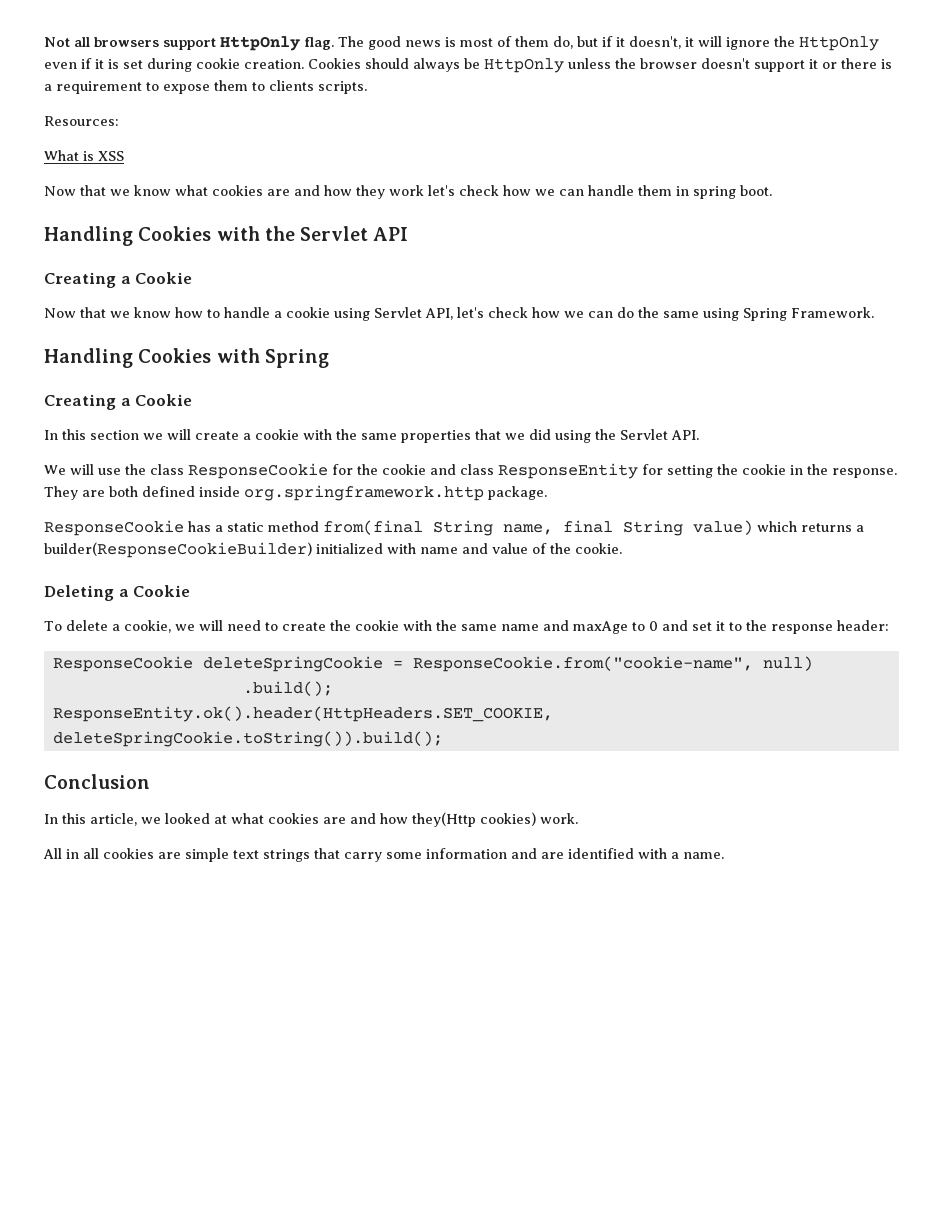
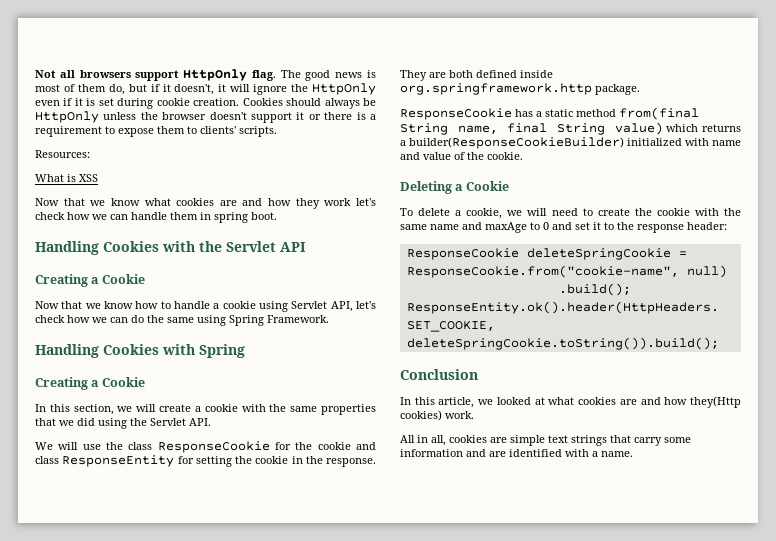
[269,80,314,91] clients -> [200,126,236,134] clients'
[90,430,139,440] section -> [73,404,114,415] section,
[83,848,99,859] all -> [431,435,446,446] all,

